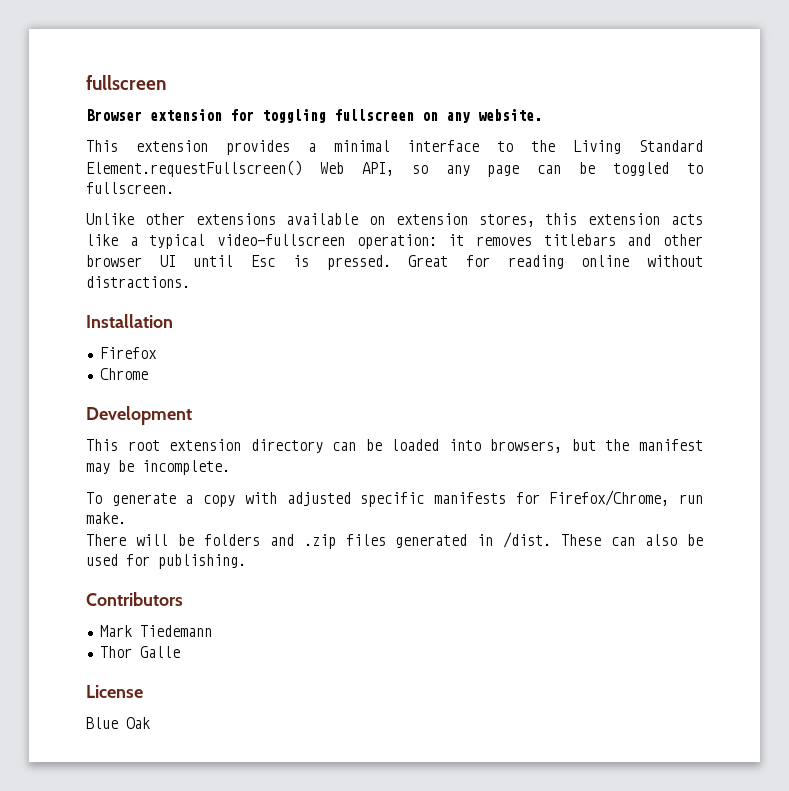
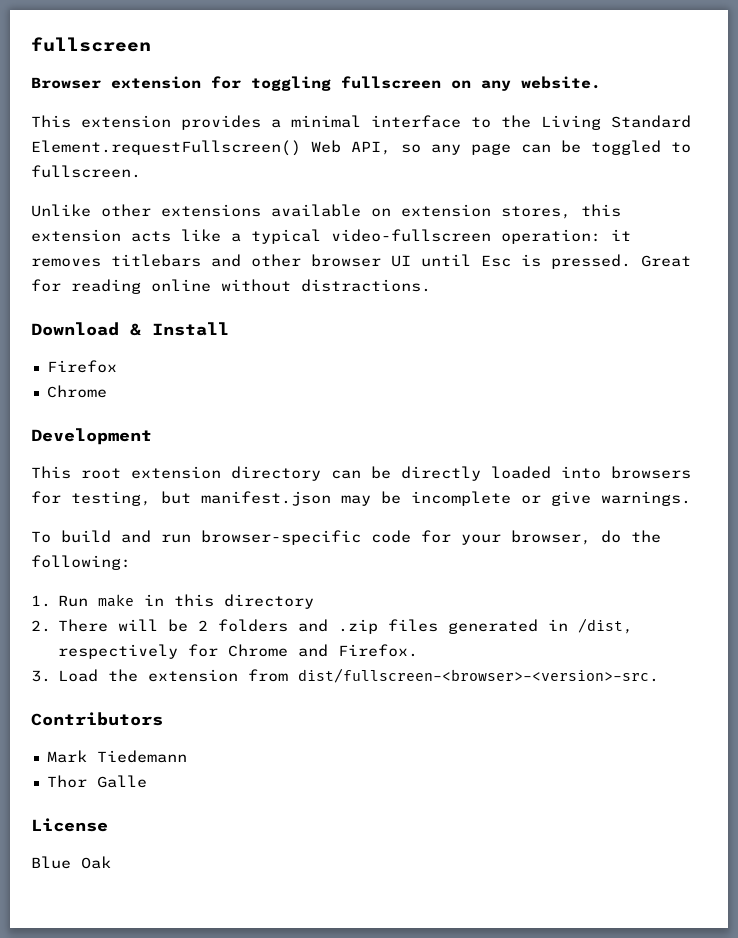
[86,314,173,328] Installation -> [31,322,229,336] Download & Install
(382, 445) none -> [401,466,481,481] directly
[490,439,703,453] [86,460,230,475] [86,490,703,507] [86,512,126,524] browsers, but the manifest may be incomplete. // To generate a copy with adjusted specific manifests for Firefox/Chrome, run make. // -> [611,466,691,479] [31,491,691,506] [31,530,661,545] [31,555,131,570] [31,594,315,609] [31,620,51,632] browsers for testing, but manifest.json may be incomplete or give warnings. // To build and run browser-specific code for your browser, do the following: // 1. Run make in this directory // 2.
(194, 540) none -> [198,620,209,631] 2
[503,532,703,548] [86,554,246,569] /dist. These can also be used for publishing. -> [578,618,634,634] [58,644,419,659] [31,668,660,683] /dist, respectively for Chrome and Firefox. // 3. Load the extension from dist/fullscreen-<browser>-<version>-src.

